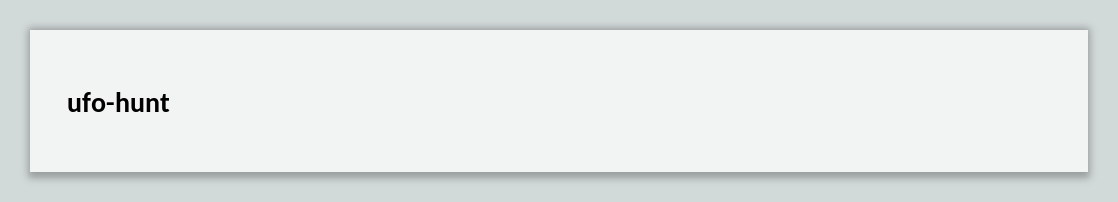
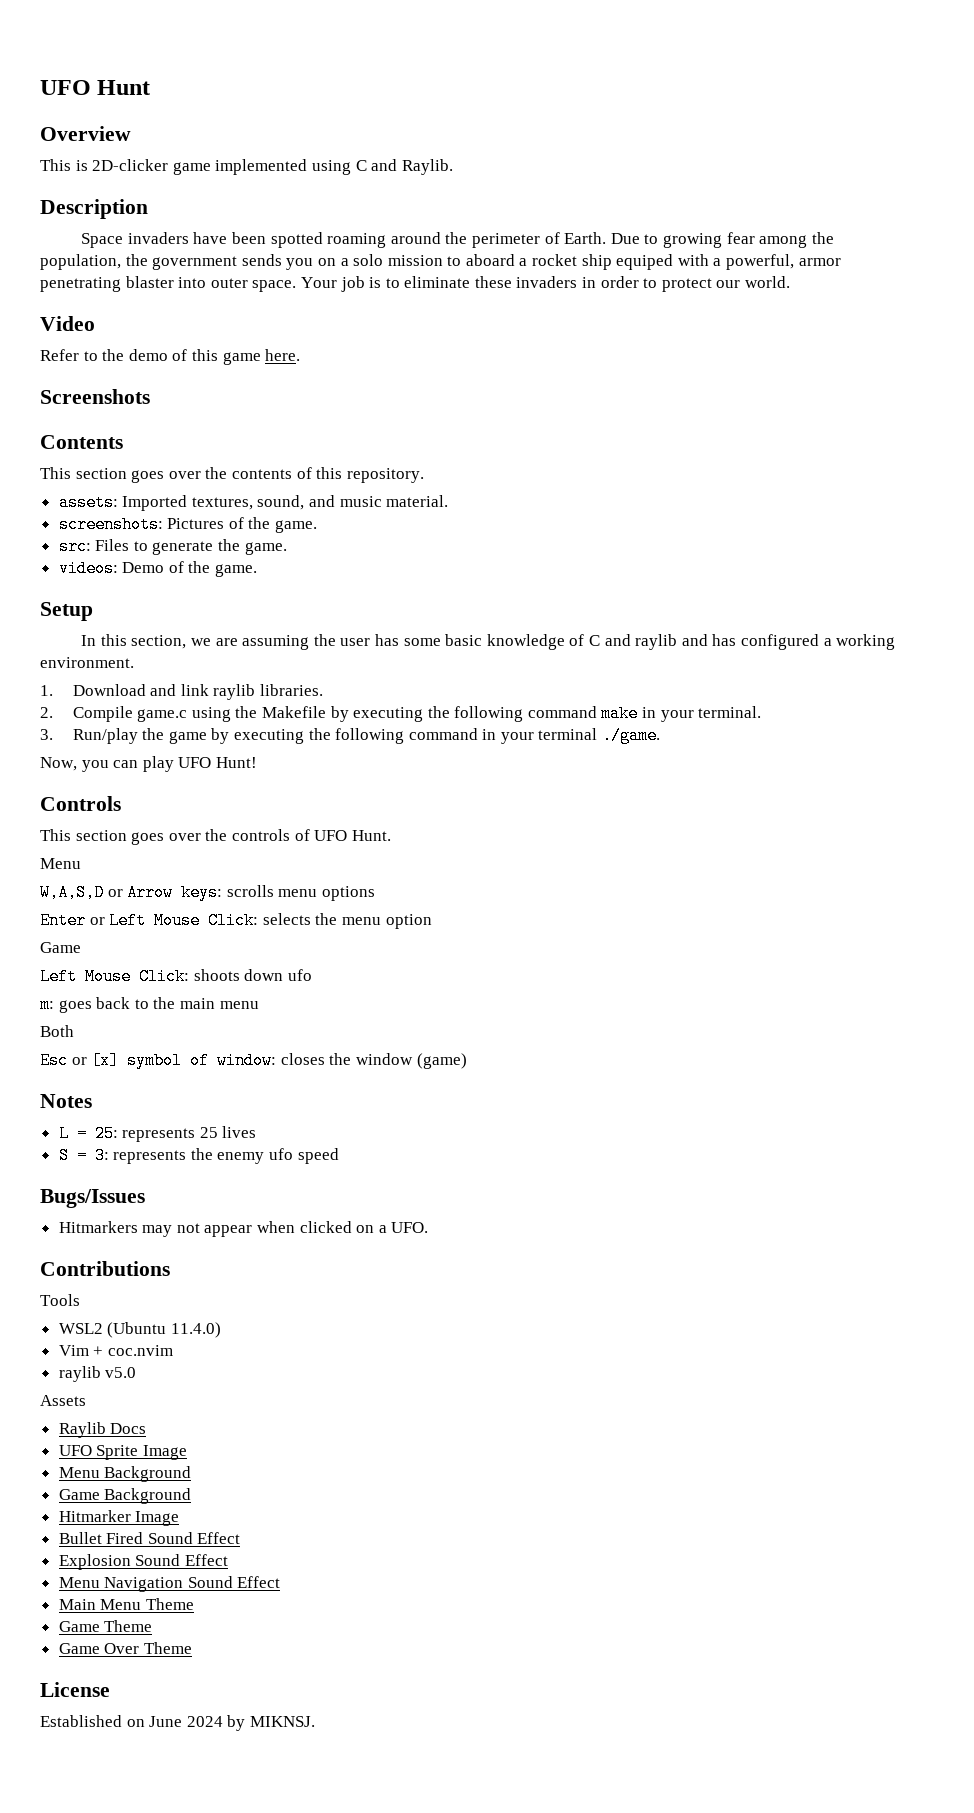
[67,92,170,112] ufo-hunt -> [40,80,151,95] [40,126,131,141] [40,159,453,175] [40,199,148,219] [81,232,834,248] [40,254,841,270] [40,276,791,292] [40,316,95,331] [40,349,301,365] [40,389,150,404] [40,435,123,449] [40,467,424,483] [58,494,449,511] [58,516,318,533] [58,538,287,555] [58,560,258,577] [40,602,93,621] [81,634,896,650] [40,657,134,668] [40,684,323,700] [40,705,762,722] [40,727,661,744] [40,756,257,772] [40,796,121,811] [40,829,391,845] [40,858,81,869] [40,884,375,901] [40,912,432,929] [40,942,81,953] [40,968,312,985] [40,996,259,1013] [40,1025,74,1037] [40,1052,467,1069] [40,1094,92,1108] [58,1125,257,1142] [58,1147,339,1164] [40,1189,145,1208] [58,1221,429,1237] [40,1261,170,1276] [40,1294,80,1306] [58,1322,221,1338] [58,1345,173,1356] [58,1366,137,1382] [40,1395,86,1406] [58,1422,147,1438] [58,1445,187,1460] [58,1466,192,1482] [58,1488,192,1504] [58,1510,180,1526] [58,1532,241,1544] [58,1554,228,1570] [58,1576,281,1592] [58,1598,194,1610] [58,1620,153,1632] [58,1642,192,1654] [40,1682,110,1697] [40,1715,315,1731] UFO Hunt // Overview // This is 2D-clicker game implemented using C and Raylib. // Description // Space invaders have been spotted roaming around the perimeter of Earth. Due to growing fear among the population, the government sends you on a solo mission to aboard a rocket ship equiped with a powerful, armor penetrating blaster into outer space. Your job is to eliminate these invaders in order to protect our world. // Video // Refer to the demo of this game here. // Screenshots // Contents // This section goes over the contents of this repository. // assets: Imported textures, sound, and music material. // screenshots: Pictures of the game. // src: Files to generate the game. // videos: Demo of the game. // Setup // In this section, we are assuming the user has some basic knowledge of C and raylib and has configured a working environment. // 1. Download and link raylib libraries. // 2. Compile game.c using the Makefile by executing the following command make in your terminal. // 3. Run/play the game by executing the following command in your terminal ./game. // Now, you can play UFO Hunt! // Controls // This section goes over the controls of UFO Hunt. // Menu // W,A,S,D or Arrow keys: scrolls menu options // Enter or Left Mouse Click: selects the menu option // Game // Left Mouse Click: shoots down ufo // m: goes back to the main menu // Both // Esc or [x] symbol of window: closes the window (game) // Notes // L = 25: represents 25 lives // S = 3: represents the enemy ufo speed // Bugs/Issues // Hitmarkers may not appear when clicked on a UFO. // Contributions // Tools // WSL2 (Ubuntu 11.4.0) // Vim + coc.nvim // raylib v5.0 // Assets // Raylib Docs // UFO Sprite Image // Menu Background // Game Background // Hitmarker Image // Bullet Fired Sound Effect // Explosion Sound Effect // Menu Navigation Sound Effect // Main Menu Theme // Game Theme // Game Over Theme // License // Established on June 2024 by MIKNSJ.

